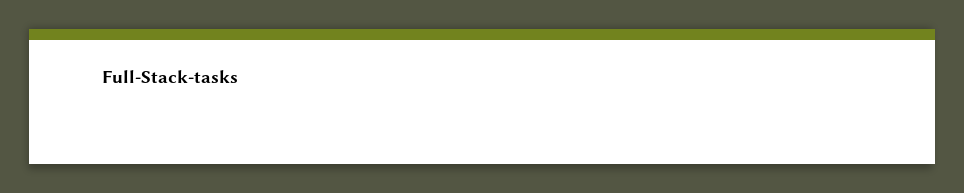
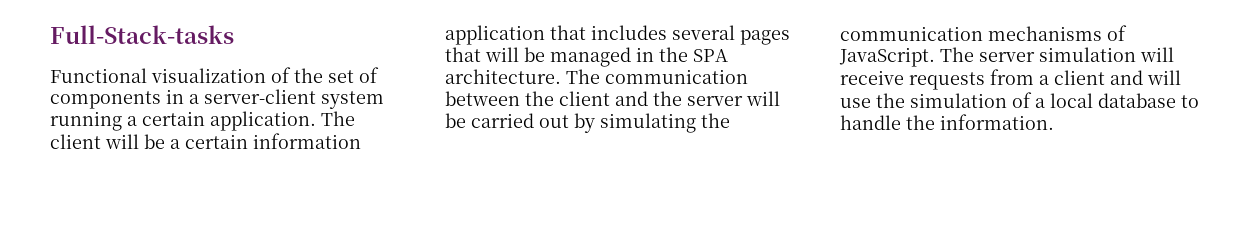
(238, 76) none -> [50,67,379,83] [50,89,384,109] [50,111,355,131] [50,133,361,149] [445,25,790,45] [445,47,728,67] [445,69,748,84] [445,91,780,106] [445,113,730,133] [840,25,1127,41] [839,47,1174,67] [840,69,1181,90] [840,92,1199,108] [840,114,1054,130] // Functional visualization of the set of components in a server-client system running a certain application. The client will be a certain information application that includes several pages that will be managed in the SPA architecture. The communication between the client and the server will be carried out by simulating the communication mechanisms of JavaScript. The server simulation will receive requests from a client and will use the simulation of a local database to handle the information.

